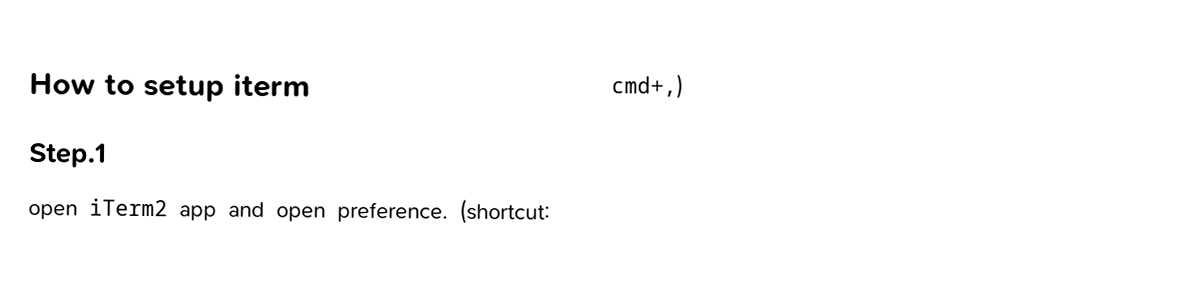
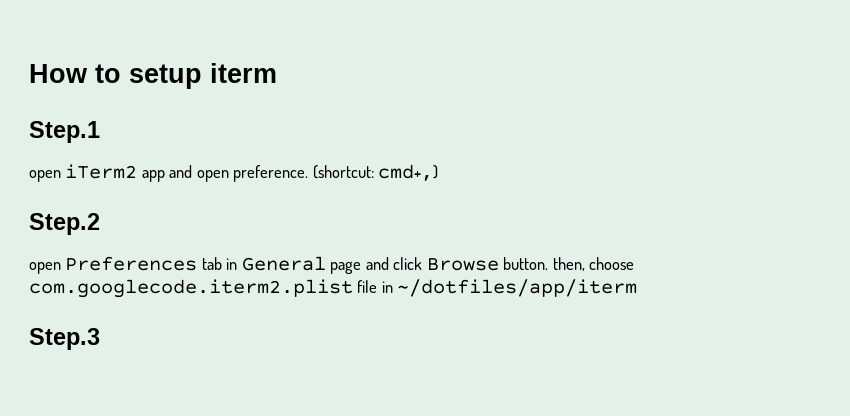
(684, 86) none -> [29,213,100,235] [29,256,635,274] [29,279,638,298] [29,328,100,350] // Step.2 // open Preferences tab in General page and click Browse button. then, choose com.googlecode.iterm2.plist file in ~/dotfiles/app/iterm // Step.3

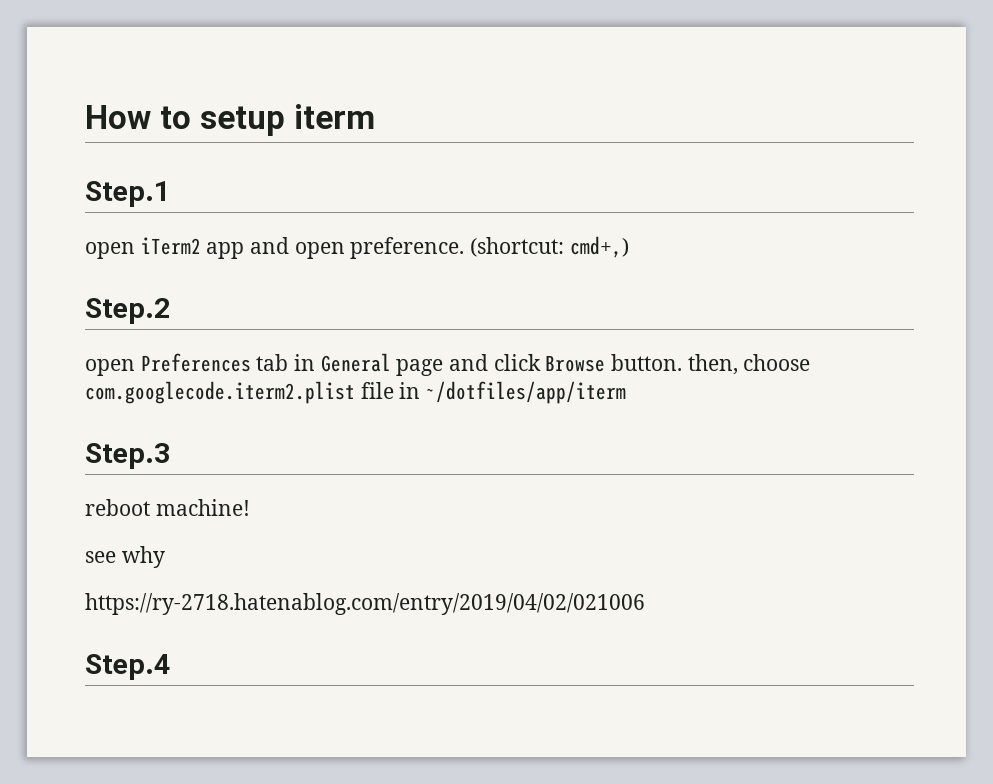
(100, 339) none -> [85,499,250,516] [85,546,165,568] [85,593,645,615] [85,654,170,680] // reboot machine! // see why // https://ry-2718.hatenablog.com/entry/2019/04/02/021006 // Step.4

